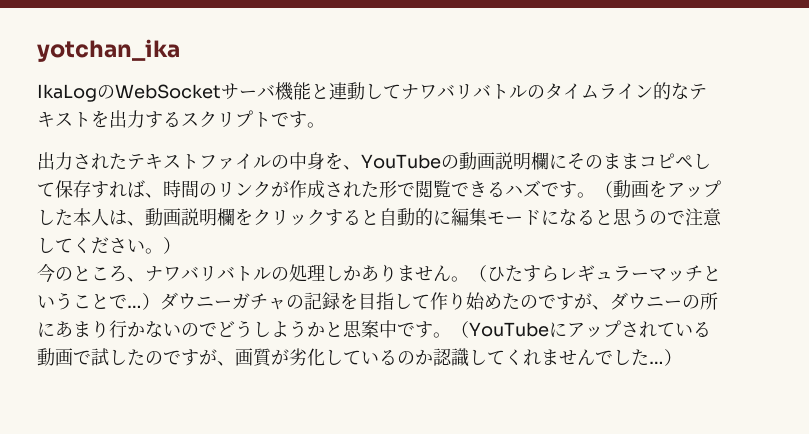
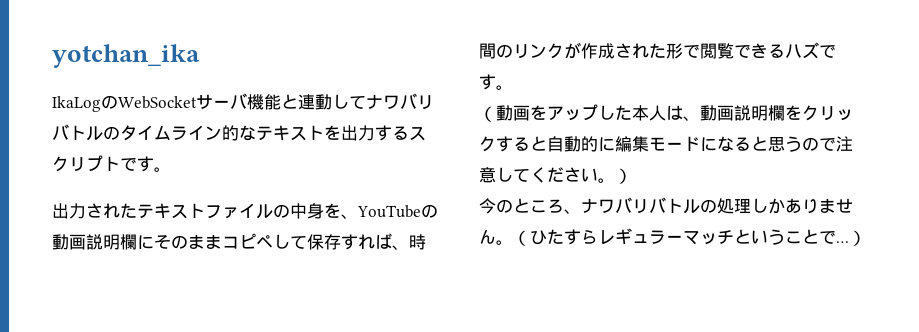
(595, 195) none -> (513, 87) //
[160,292,718,310] [37,320,711,338] [37,348,682,367] ダウニーガチャの記録を目指して作り始めたのですが、ダウニーの所にあまり行かないのでどうしようかと思案中です。（YouTubeにアップされている動画で試したのですが、画質が劣化しているのか認識してくれませんでした…） -> (866, 238) none

